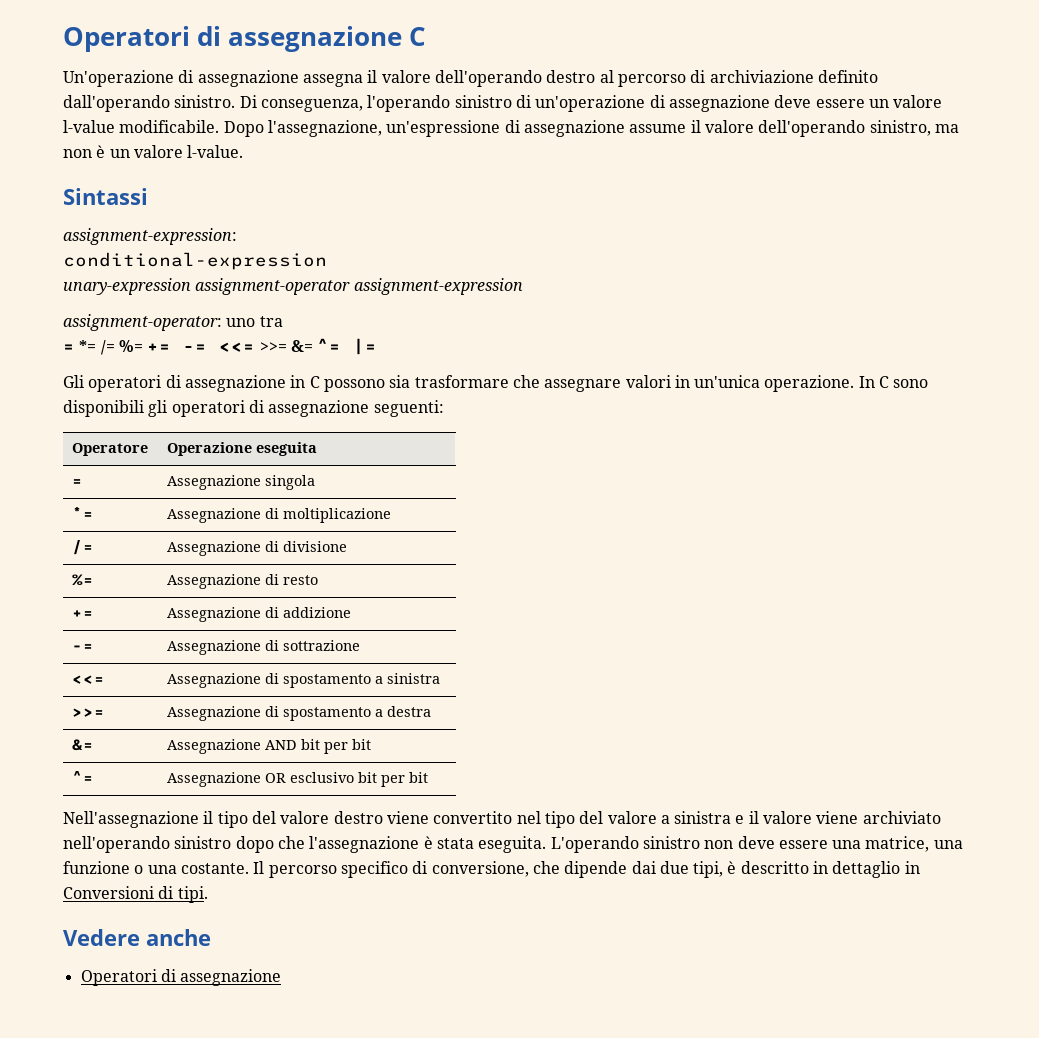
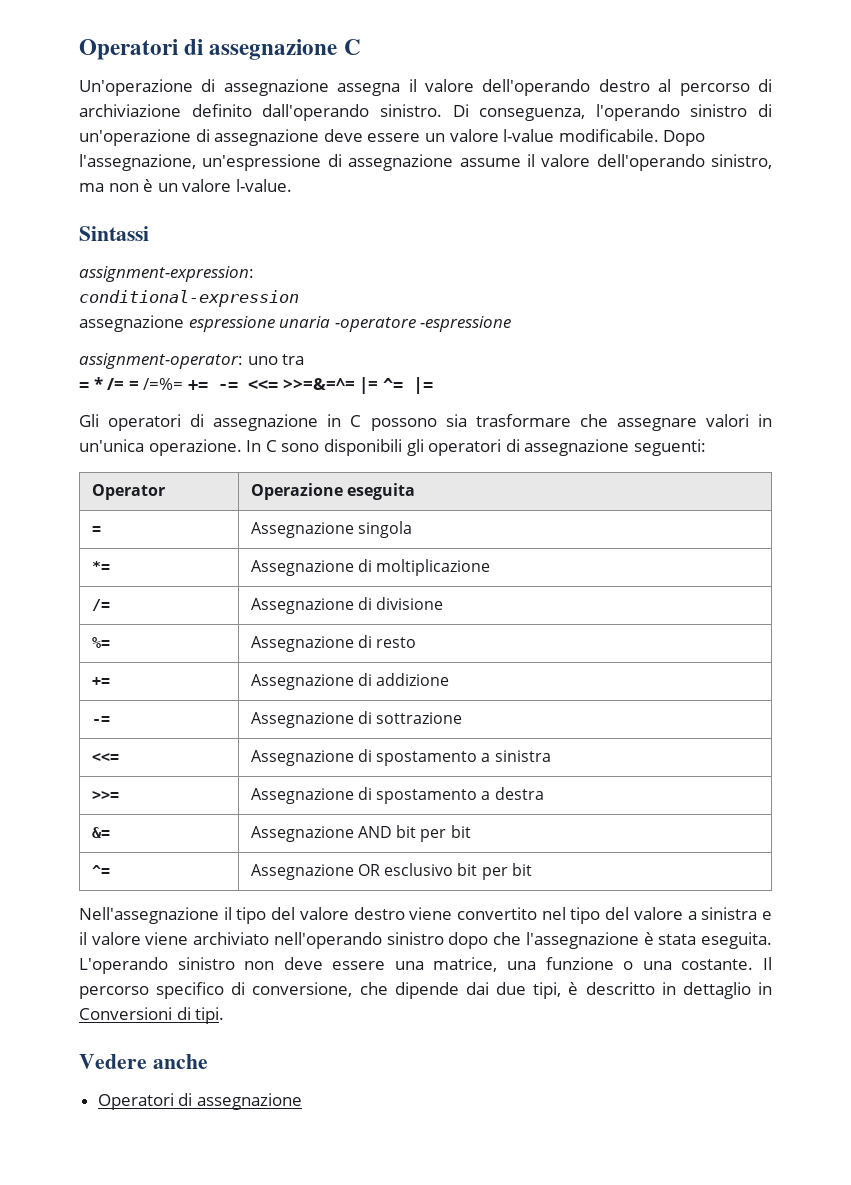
[63,278,523,295] unary-expression assignment-operator assignment-expression -> [79,315,512,332] assegnazione espressione unaria -operatore -espressione
[79,340,143,355] *= /= %= -> [93,377,184,390] * /= = /=%=
[259,340,313,352] >>= &= -> [282,377,379,394] >>=&=^= |=
[72,443,149,456] Operatore -> [91,484,165,500] Operator

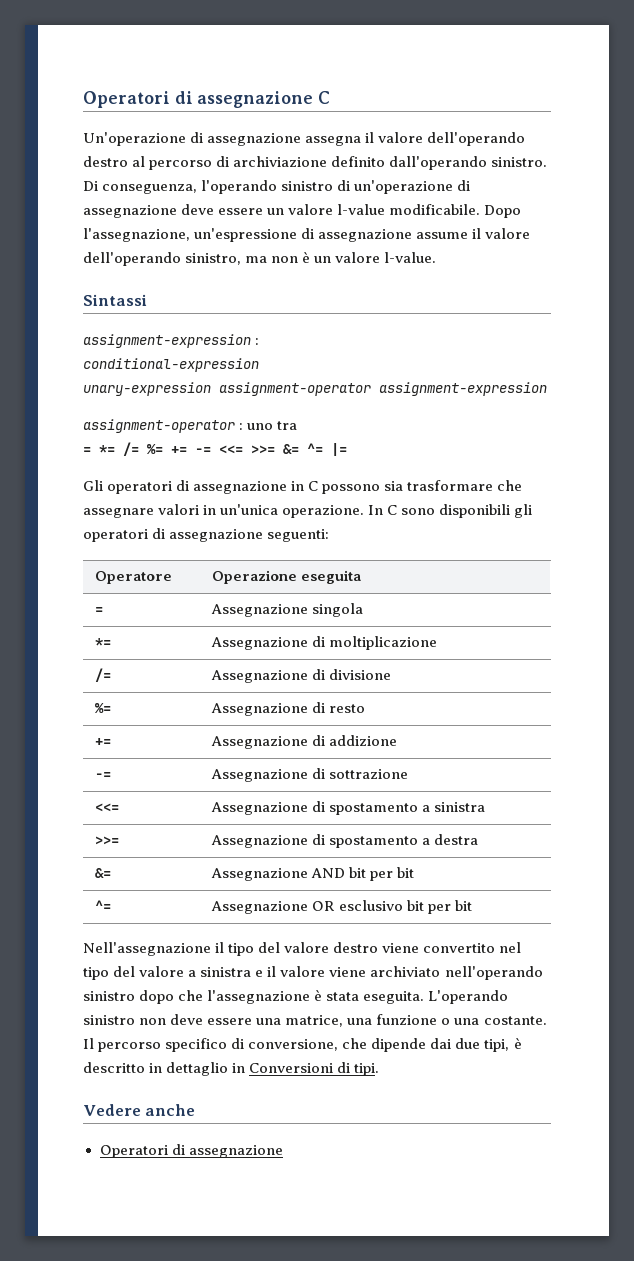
[79,266,254,282] assignment-expression: -> [83,334,260,348] assignment-expression :
[79,315,512,332] [79,353,243,369] assegnazione espressione unaria -operatore -espressione // assignment-operator: -> [83,382,547,396] [83,419,244,433] unary-expression assignment-operator assignment-expression // assignment-operator :
[93,377,184,390] * /= = /=%= -> [99,442,163,456] *= /= %=
[282,377,379,394] >>=&=^= |= -> [251,444,299,454] >>= &=
[91,484,165,500] Operator -> [94,571,172,584] Operatore

